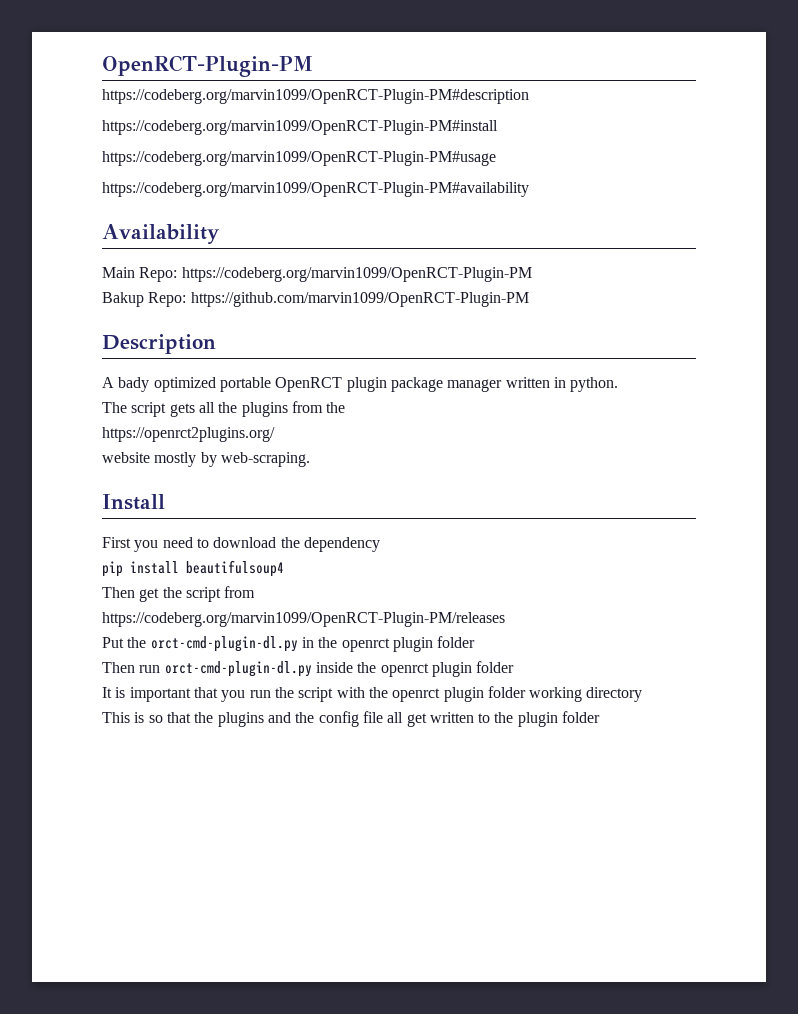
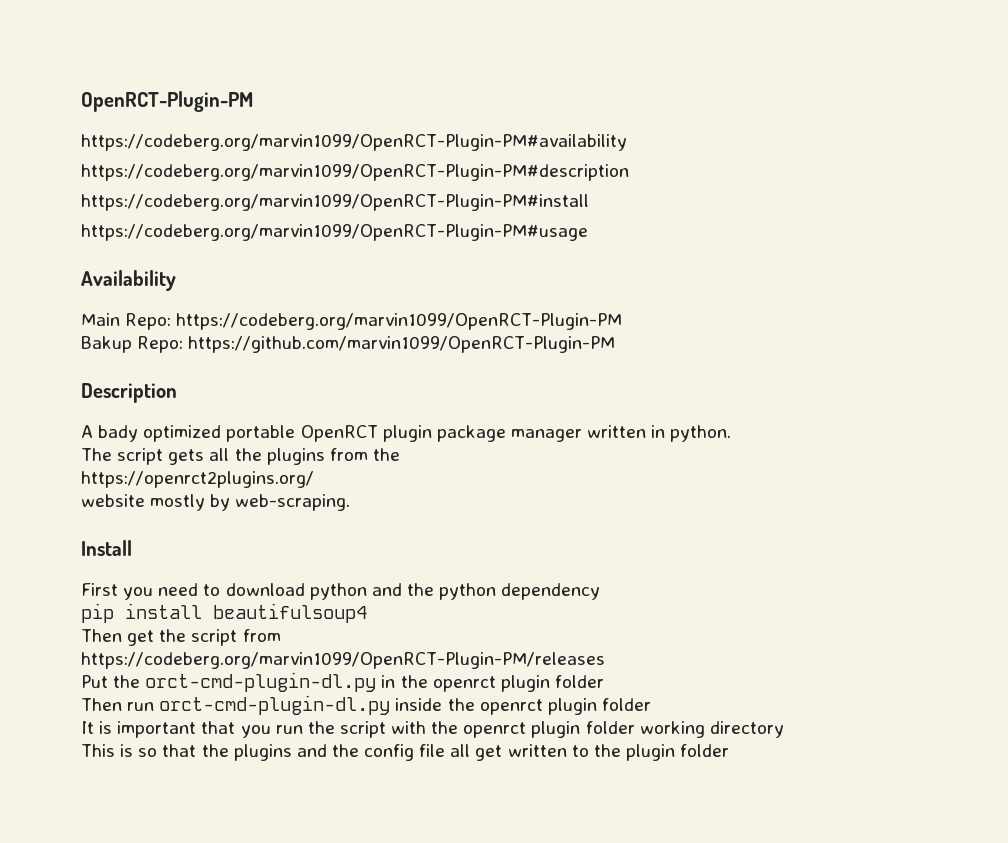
(313, 66) none -> [81,134,627,151] // https://codeberg.org/marvin1099/OpenRCT-Plugin-PM#availability
[102,182,529,197] // https://codeberg.org/marvin1099/OpenRCT-Plugin-PM#availability -> (588, 232) none
[280,537,300,548] the -> [309,583,497,600] python and the python

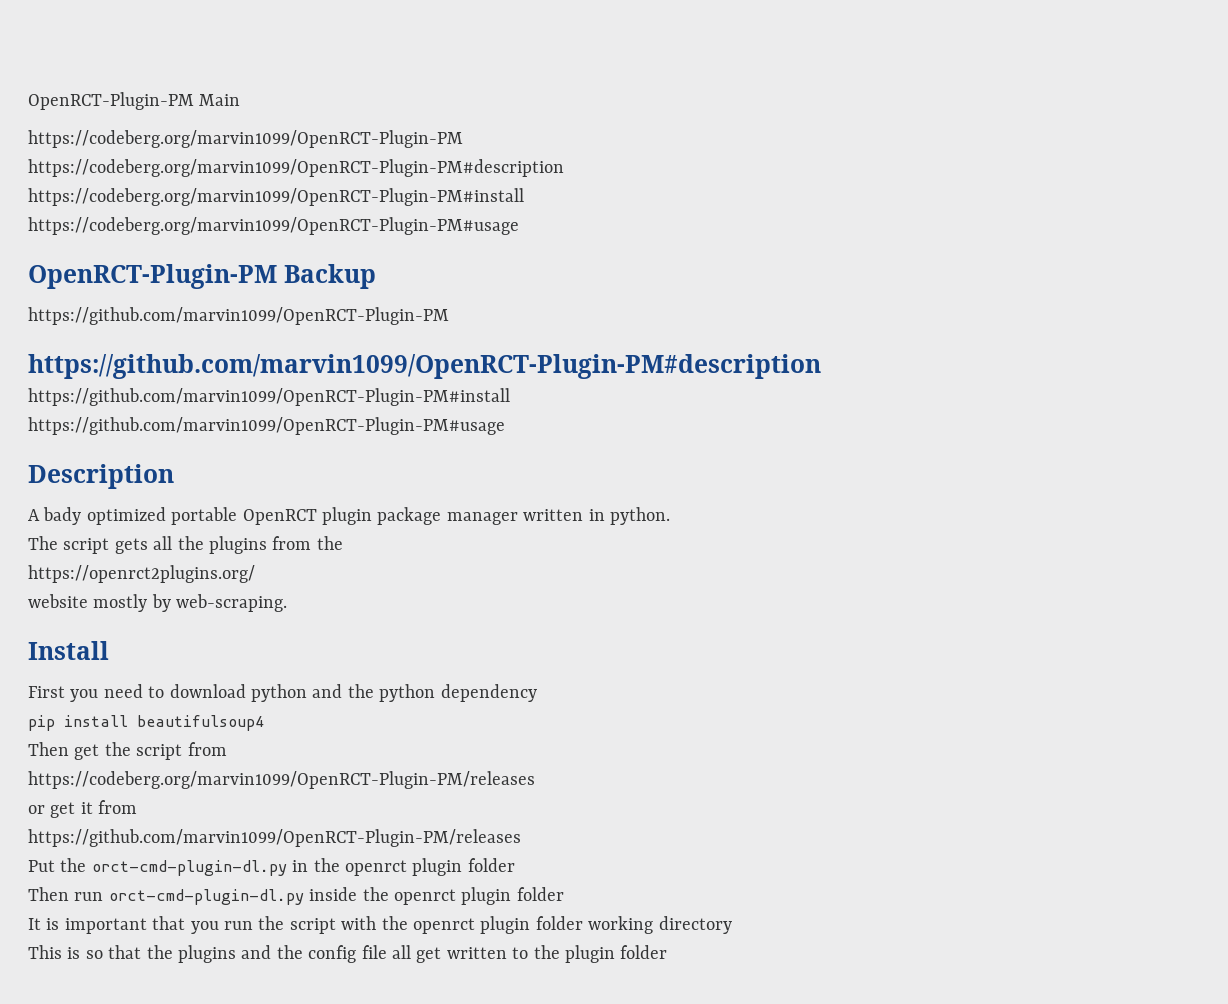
[81,91,253,112] [81,134,627,151] OpenRCT-Plugin-PM // https://codeberg.org/marvin1099/OpenRCT-Plugin-PM#availability -> [28,92,241,110] [28,130,463,148] OpenRCT-Plugin-PM Main // https://codeberg.org/marvin1099/OpenRCT-Plugin-PM
[81,270,176,291] [81,313,623,330] [81,336,616,353] Availability // Main Repo: https://codeberg.org/marvin1099/OpenRCT-Plugin-PM // Bakup Repo: https://github.com/marvin1099/OpenRCT-Plugin-PM -> [28,264,376,289] [28,307,449,325] [28,354,821,379] [28,388,510,406] [28,417,505,435] OpenRCT-Plugin-PM Backup // https://github.com/marvin1099/OpenRCT-Plugin-PM // https://github.com/marvin1099/OpenRCT-Plugin-PM#description // https://github.com/marvin1099/OpenRCT-Plugin-PM#install // https://github.com/marvin1099/OpenRCT-Plugin-PM#usage
(605, 660) none -> [28,800,138,818] [28,829,521,847] // or get it from // https://github.com/marvin1099/OpenRCT-Plugin-PM/releases

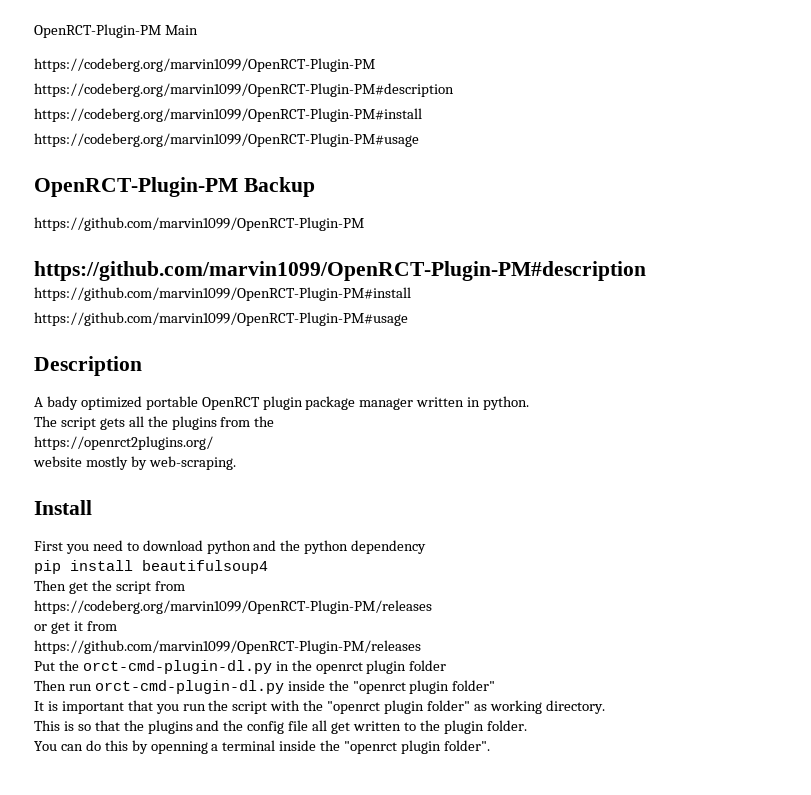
[393,887,564,905] openrct plugin folder -> [352,680,496,694] "openrct plugin folder"
[412,916,732,934] openrct plugin folder working directory -> [327,700,605,714] "openrct plugin folder" as working directory.
[620,945,668,959] folder -> [486,720,527,731] [34,740,490,754] folder. // You can do this by openning a terminal inside the "openrct plugin folder".

